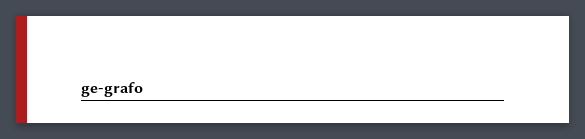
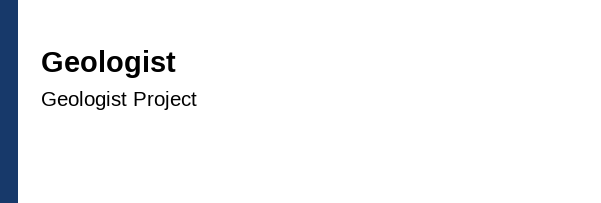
[81,82,143,97] ge-grafo -> [41,50,176,78] [41,91,197,110] Geologist // Geologist Project

